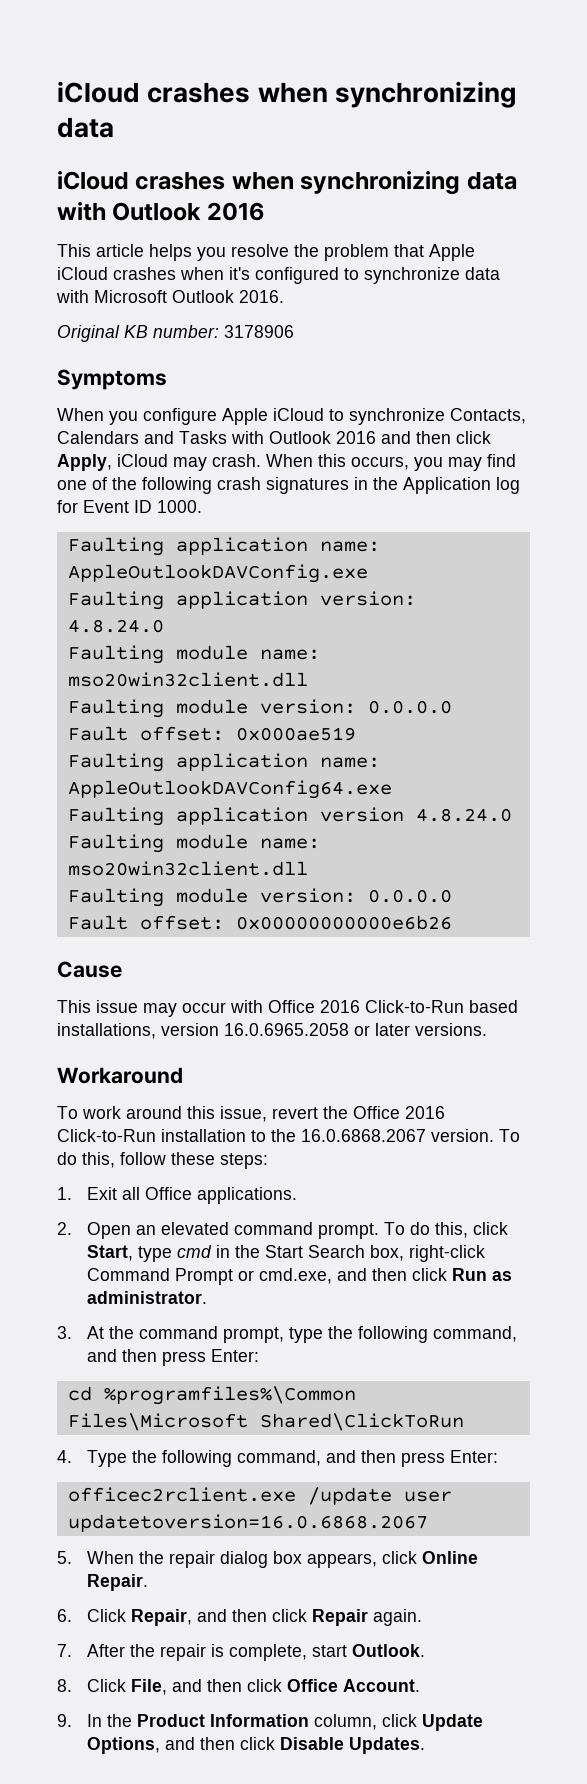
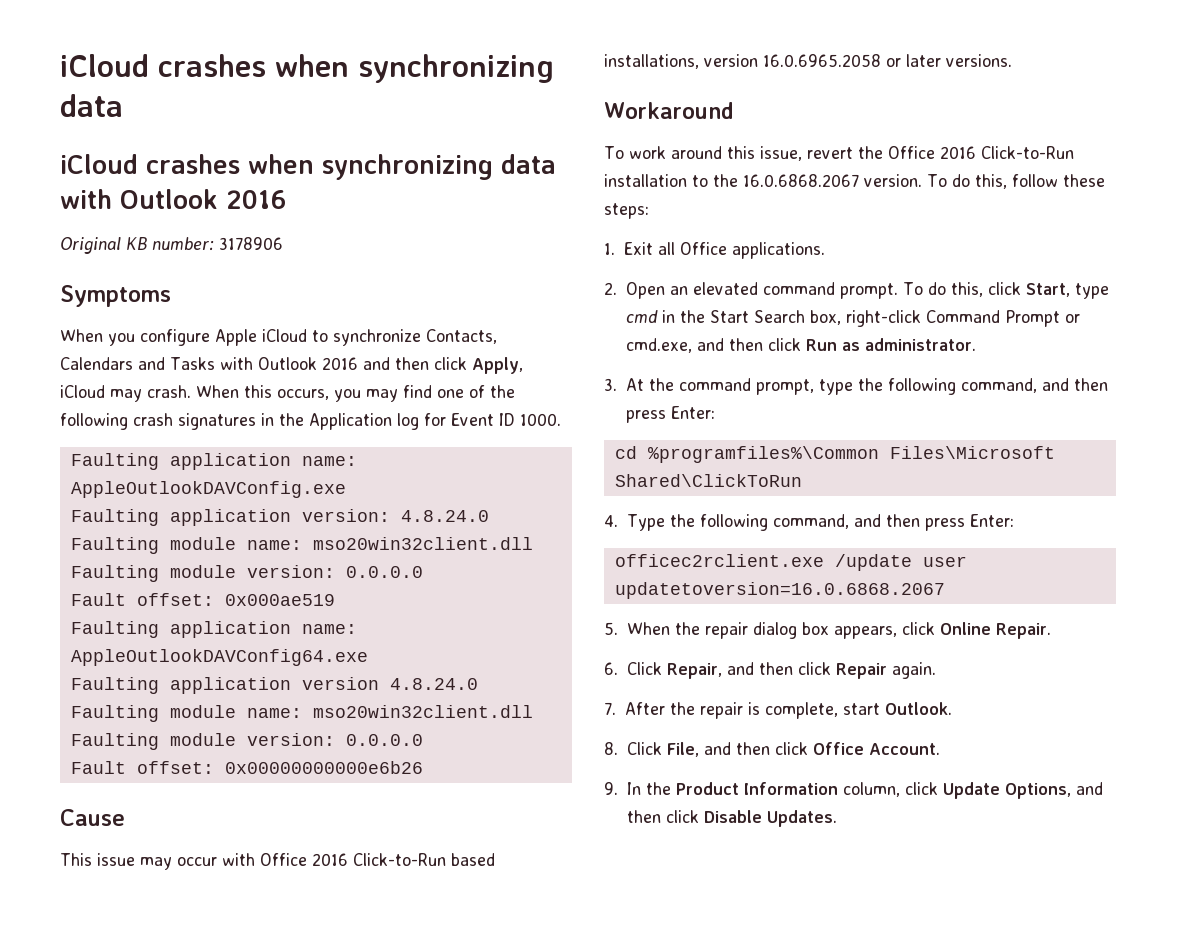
[57,244,475,261] [57,267,500,284] [56,290,284,303] // This article helps you resolve the problem that Apple iCloud crashes when it's configured to synchronize data with Microsoft Outlook 2016. -> (286, 199) none

